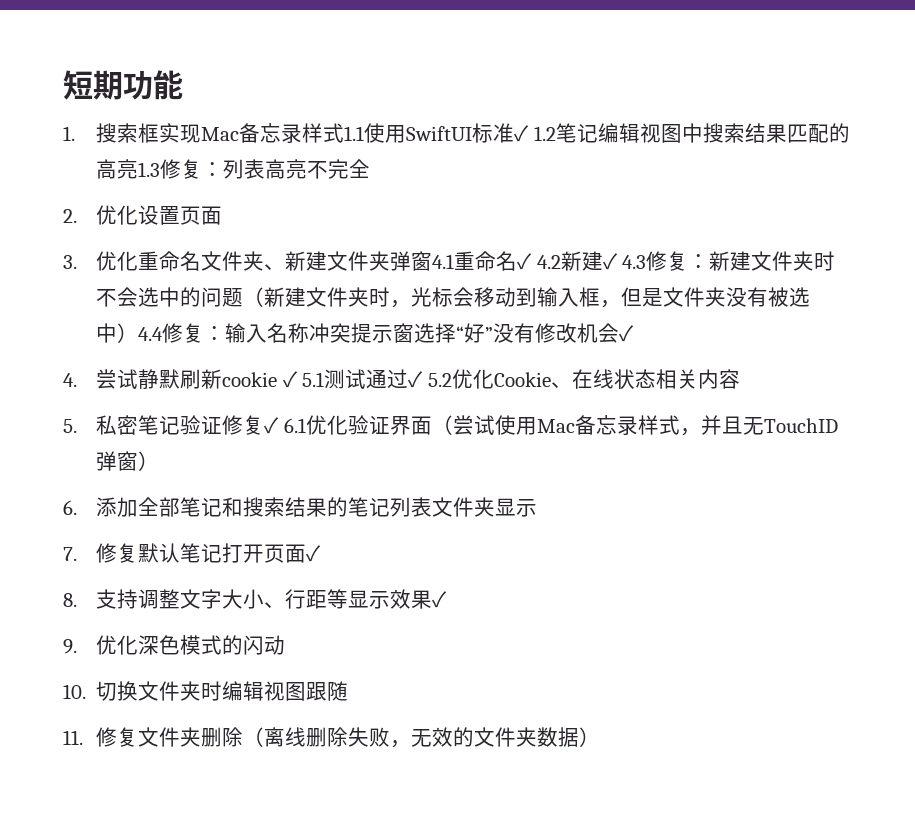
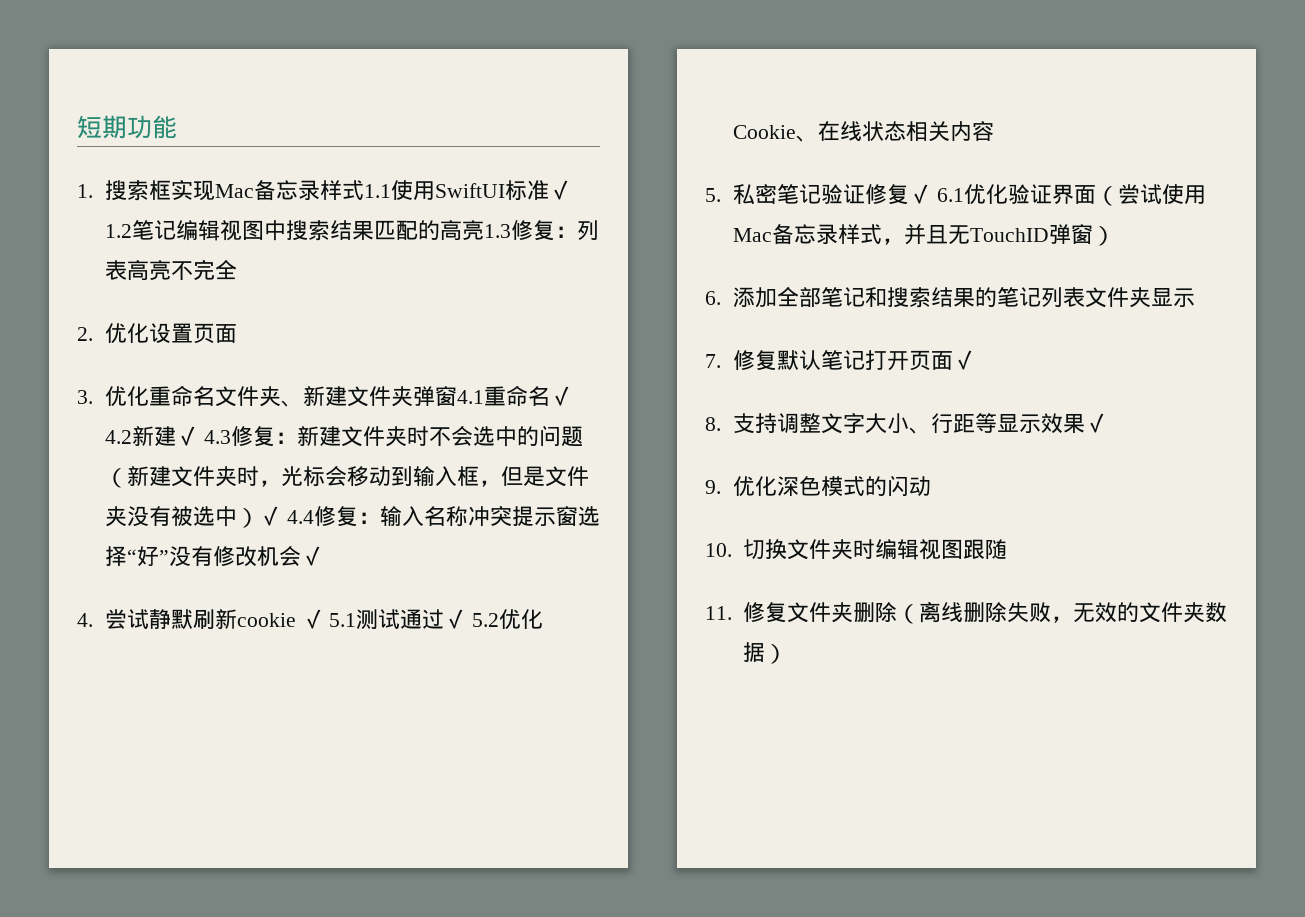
(139, 333) none -> [258,506,281,526] ✓

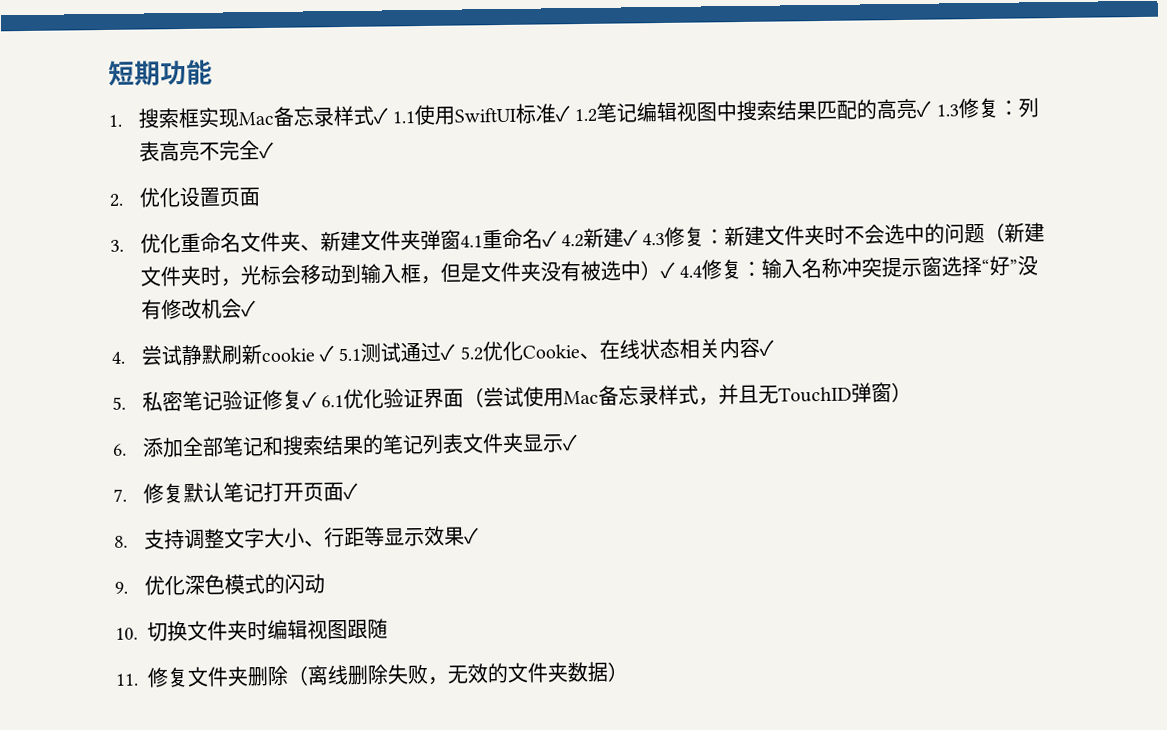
(364, 190) none -> [372,107,388,125] ✓
(484, 230) none -> [916,100,932,118] ✓
(237, 270) none -> [258,141,274,160] ✓
(994, 131) none -> [758,339,774,357] ✓
(1195, 297) none -> [561,434,578,452] ✓

